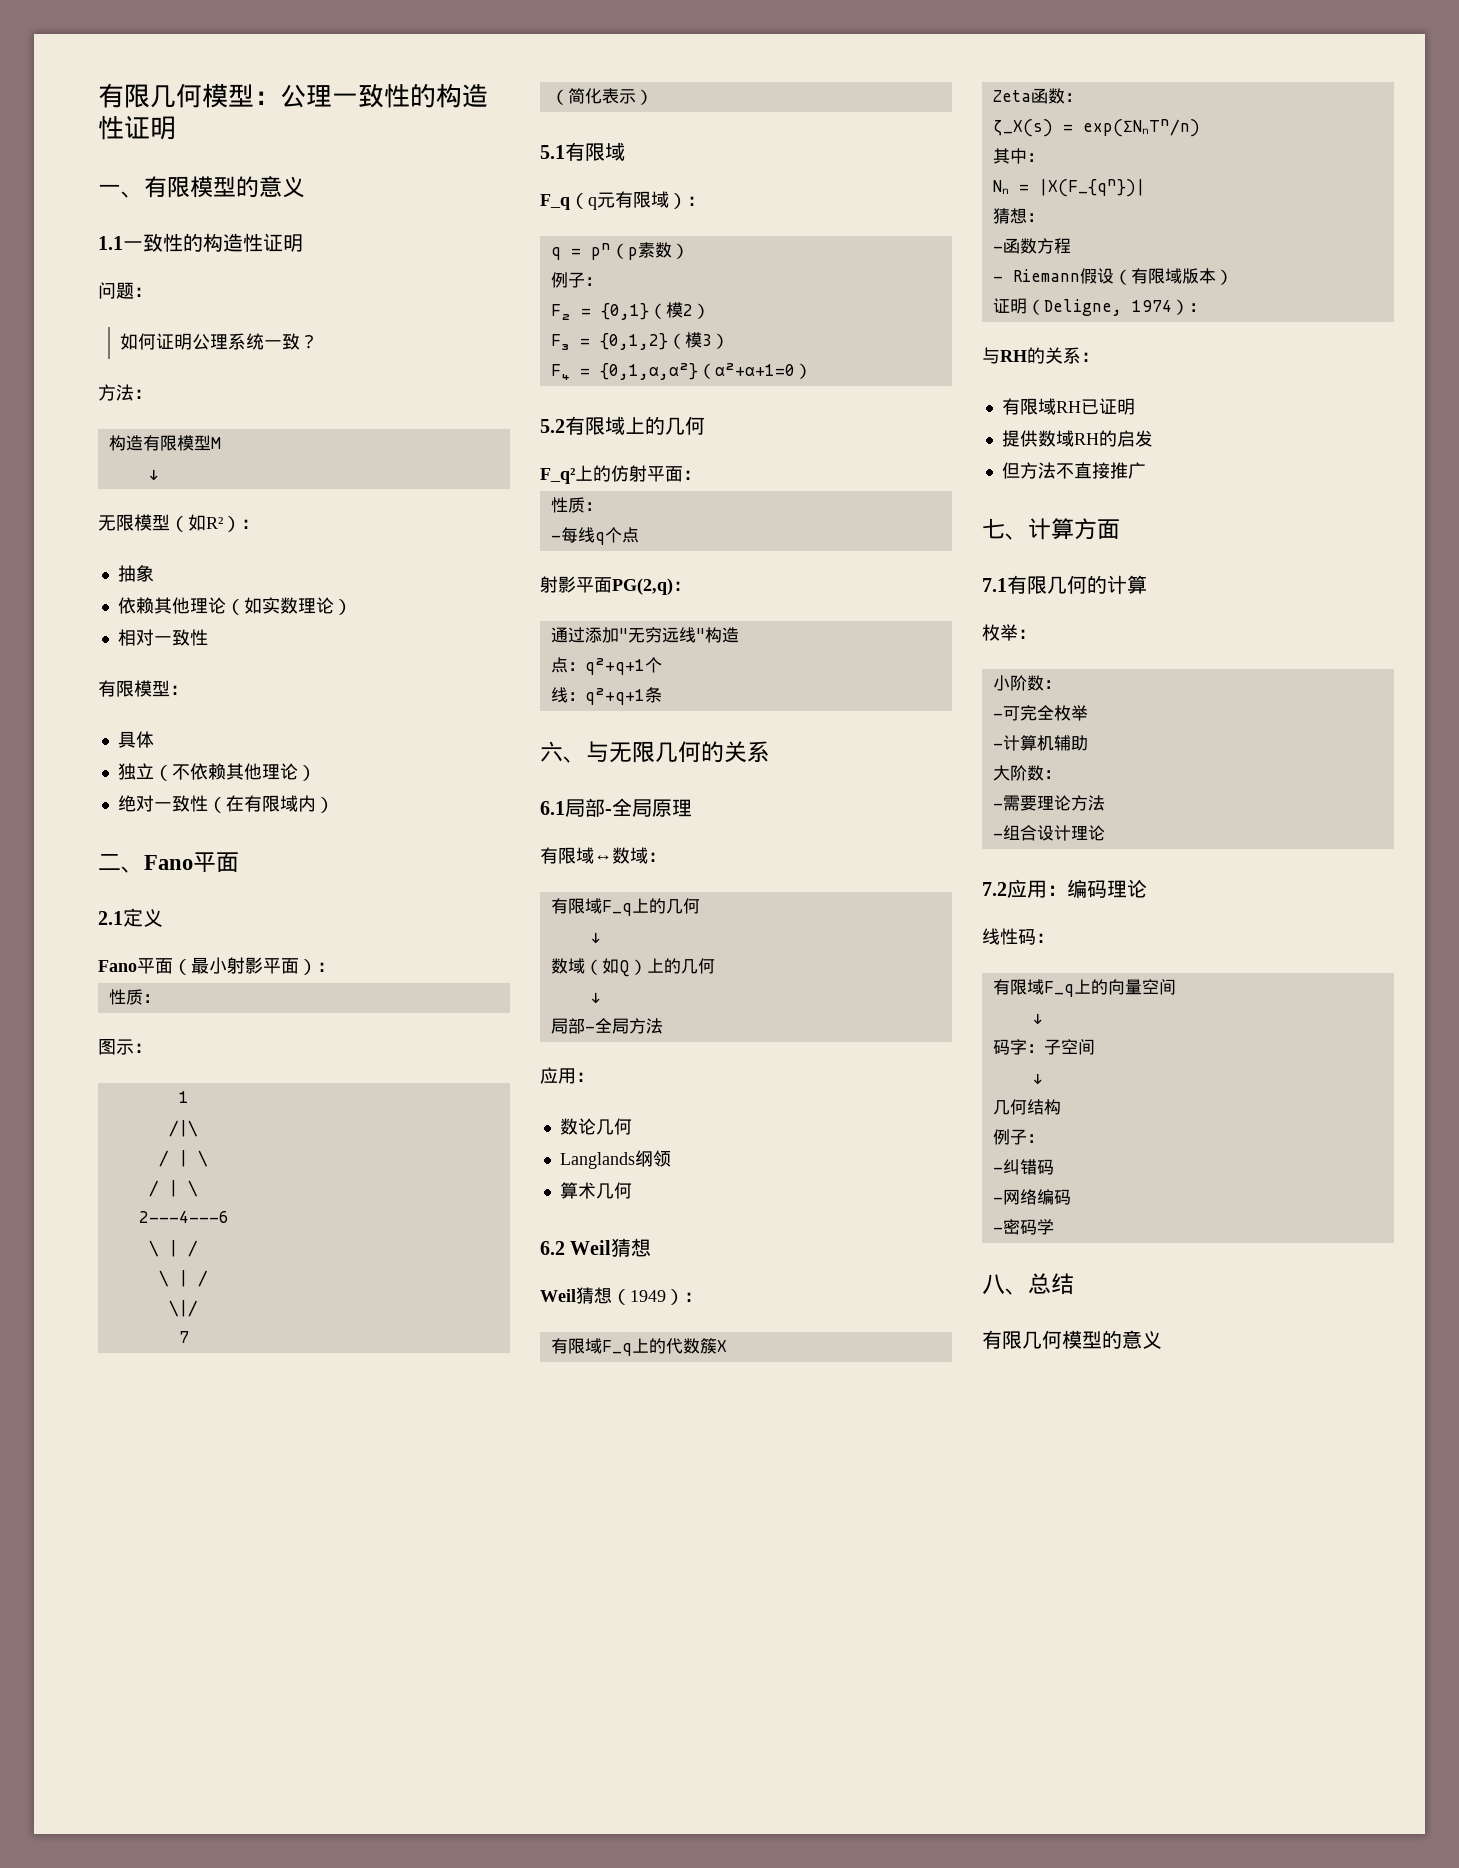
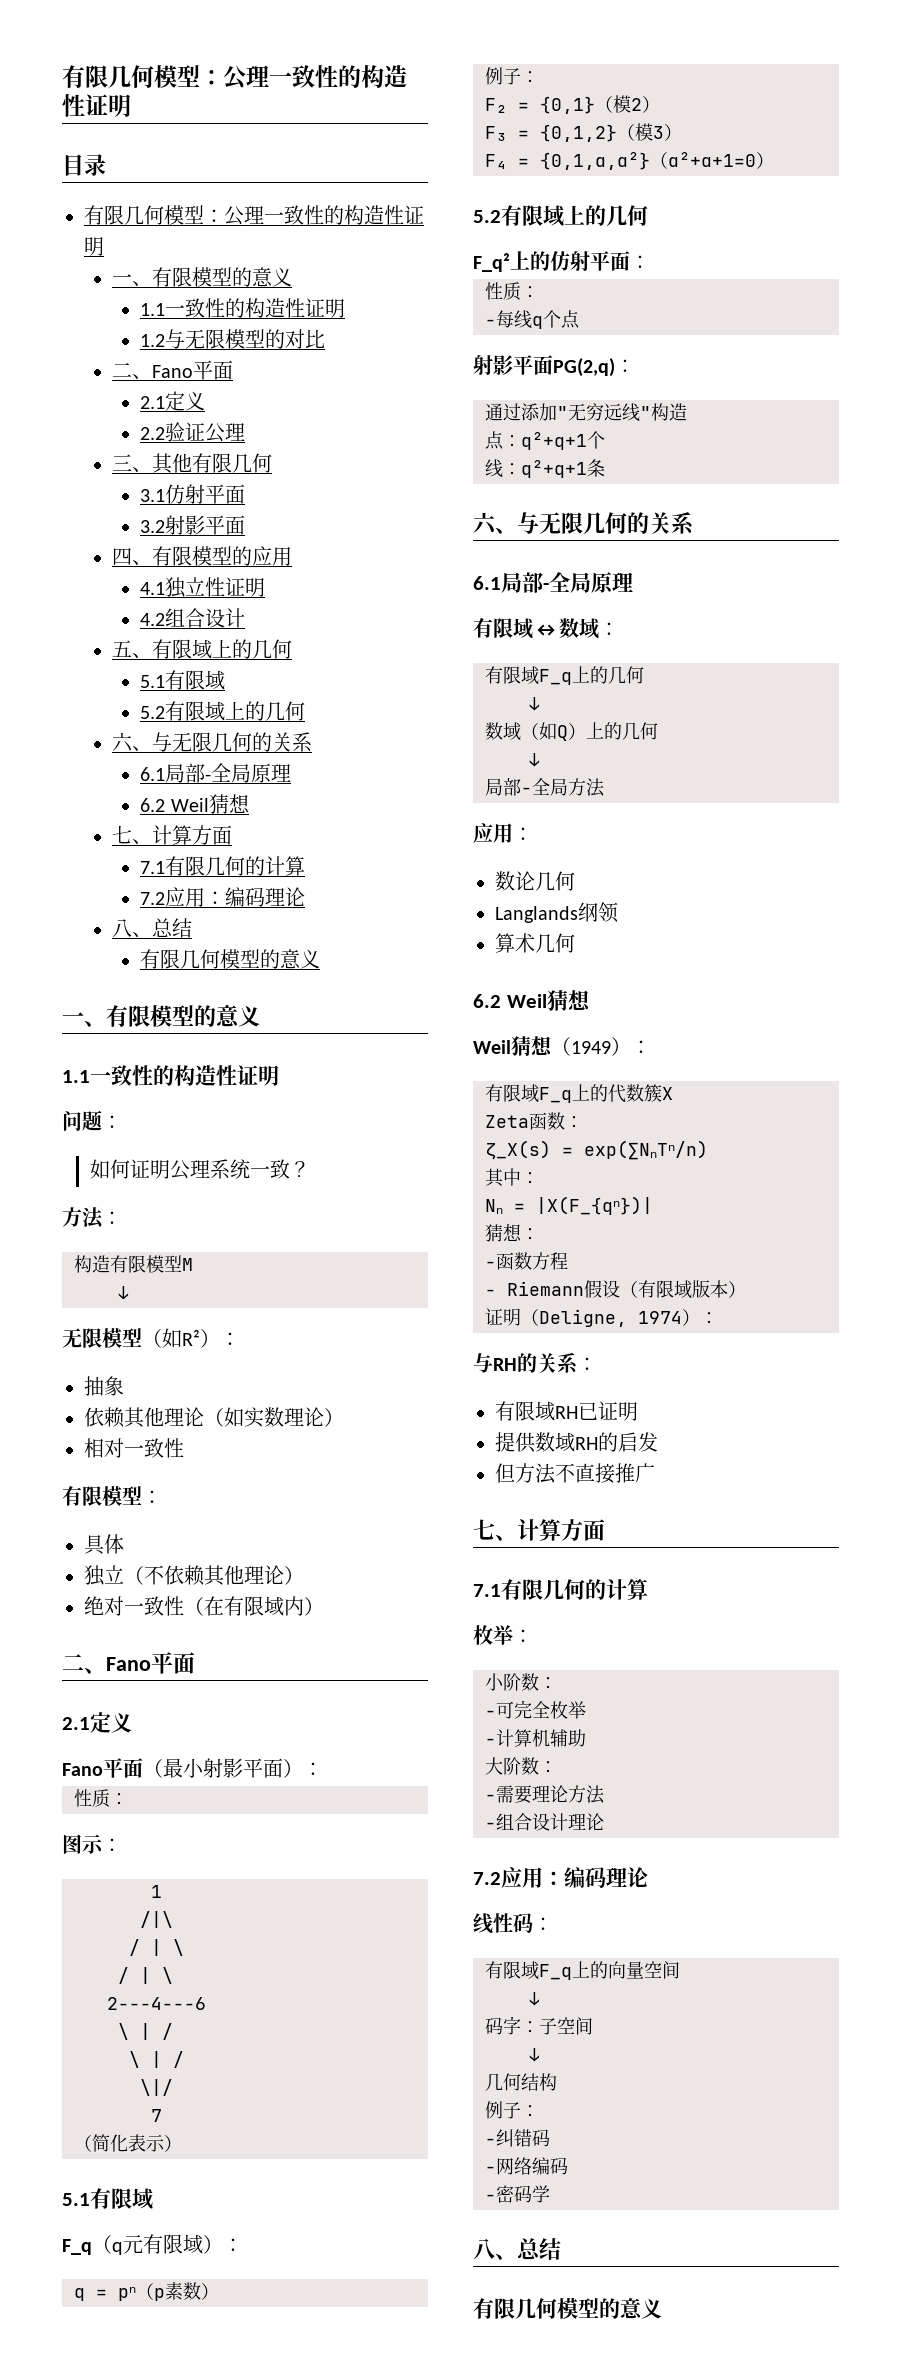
[98,83,488,108] [98,115,176,140] 有限几何模型：公理一致性的构造性证明 -> [62,65,407,90] [62,94,131,117] [62,154,106,176] [84,205,424,226] [84,237,104,256] [112,267,293,287] [140,298,346,318] [140,329,326,349] [112,360,234,380] [140,391,206,411] [140,422,246,443] [112,453,273,474] [140,484,246,504] [140,515,246,535] [112,546,293,566] [140,577,266,598] [140,608,246,628] [112,639,293,659] [140,670,226,690] [140,701,306,721] [112,732,313,752] [140,763,292,783] [140,794,250,814] [112,825,233,845] [140,856,306,876] [140,887,306,907] [112,918,193,938] [140,949,321,969] 有限几何模型：公理一致性的构造性证明 // 目录 // 有限几何模型：公理一致性的构造性证明 // 一、有限模型的意义 // 1.1一致性的构造性证明 // 1.2与无限模型的对比 // 二、Fano平面 // 2.1定义 // 2.2验证公理 // 三、其他有限几何 // 3.1仿射平面 // 3.2射影平面 // 四、有限模型的应用 // 4.1独立性证明 // 4.2组合设计 // 五、有限域上的几何 // 5.1有限域 // 5.2有限域上的几何 // 六、与无限几何的关系 // 6.1局部-全局原理 // 6.2 Weil猜想 // 七、计算方面 // 7.1有限几何的计算 // 7.2应用：编码理论 // 八、总结 // 有限几何模型的意义

